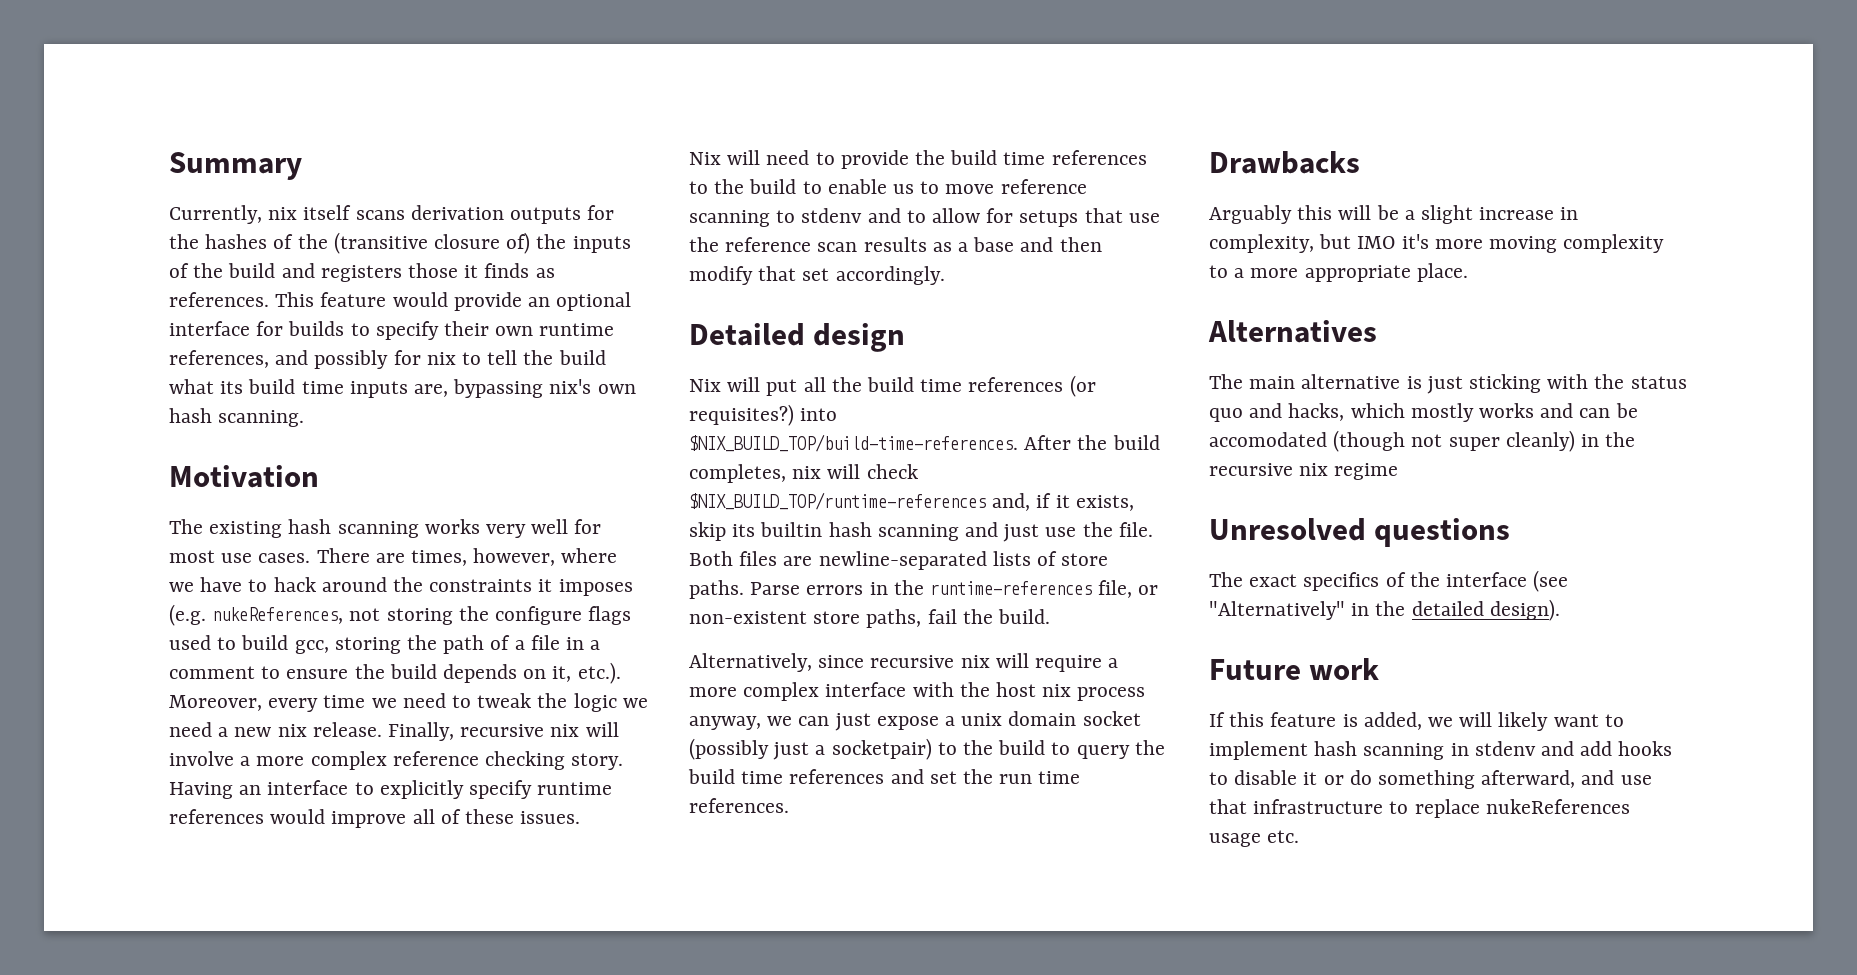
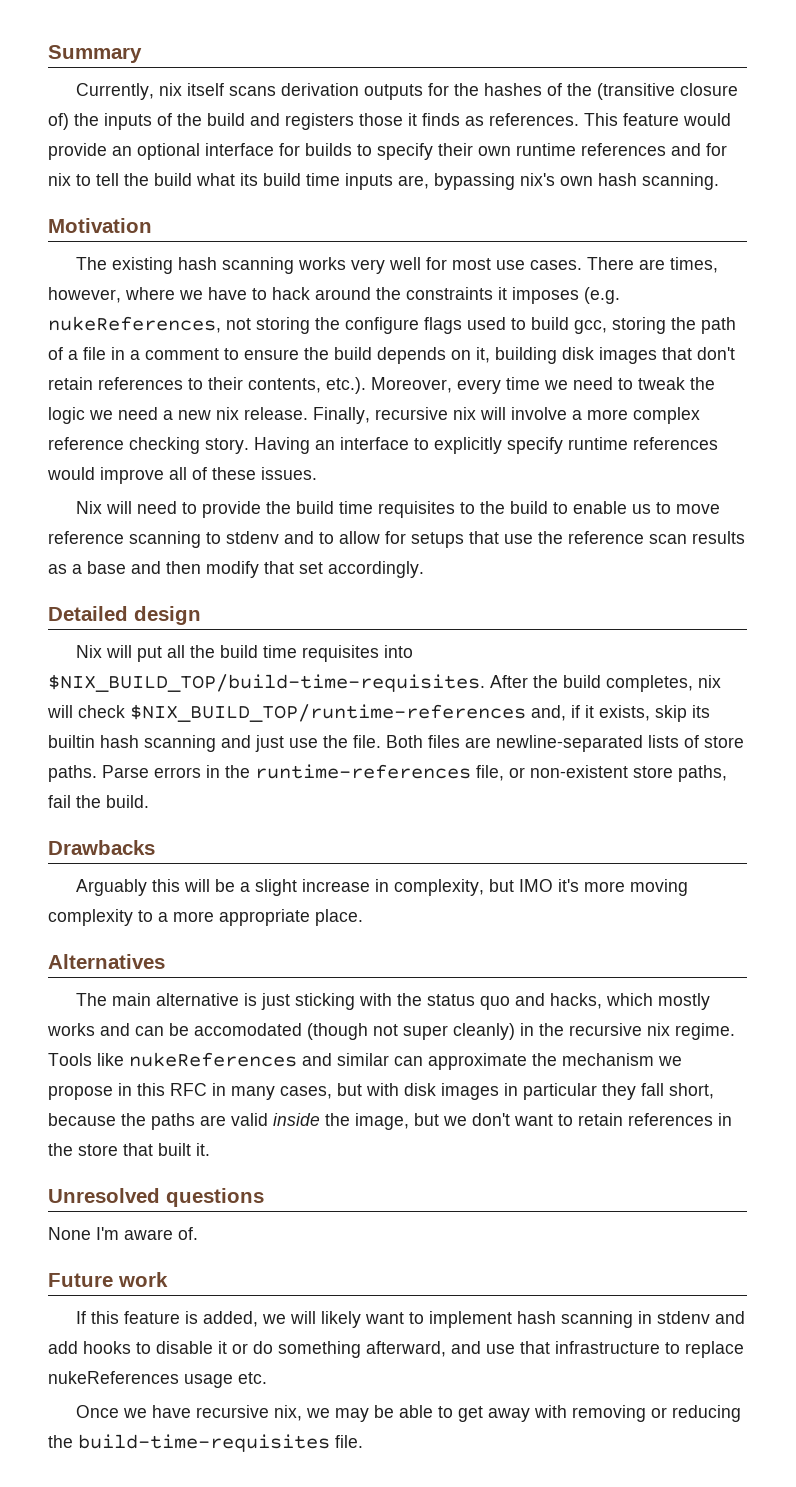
[169,350,389,369] references, and possibly -> [581,143,701,156] references and
(572, 674) none -> [495,347,735,364] [48,377,321,393] building disk images that don't retain references to their contents,
[1051,150,1147,165] references -> [378,501,456,518] requisites
[968,375,1096,397] [689,404,838,426] [689,434,1018,452] references (or requisites?) into $NIX_BUILD_TOP/build-time-references. -> [302,645,414,662] [48,674,485,692] requisites into $NIX_BUILD_TOP/build-time-requisites.
[689,653,1119,672] [689,682,1146,701] [689,711,1141,731] [689,738,1165,760] [688,769,1081,784] [689,798,789,813] // Alternatively, since recursive nix will require a more complex interface with the host nix process anyway, we can just expose a unix domain socket (possibly just a socketpair) to the build to query the build time references and set the run time references. -> (149, 801) none
[1334,463,1399,480] [1209,518,1511,547] [1209,570,1569,592] [1209,599,1560,621] regime // Unresolved questions // The exact specifics of the interface (see "Alternatively" in the detailed design). -> [675,1023,735,1040] [48,1052,682,1070] [48,1083,714,1100] [48,1113,732,1130] [48,1143,210,1156] [48,1188,264,1207] [48,1227,198,1240] regime. Tools like nukeReferences and similar can approximate the mechanism we propose in this RFC in many cases, but with disk images in particular they fall short, because the paths are valid inside the image, but we don't want to retain references in the store that built it. // Unresolved questions // None I'm aware of.
(1300, 836) none -> [76,1405,742,1422] [48,1434,363,1452] // Once we have recursive nix, we may be able to get away with removing or reducing the build-time-requisites file.

